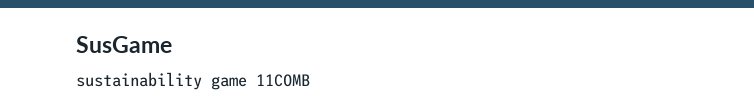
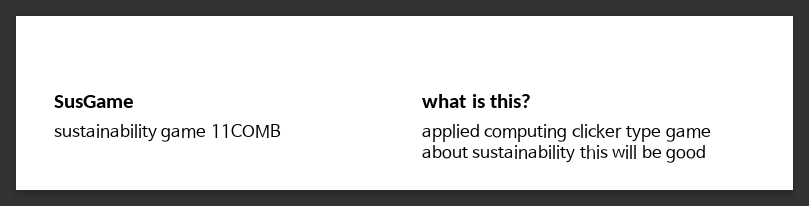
(310, 80) none -> [422,94,532,108] [422,124,711,142] [422,145,707,163] // what is this? // applied computing clicker type game about sustainability this will be good

